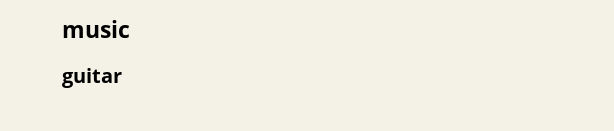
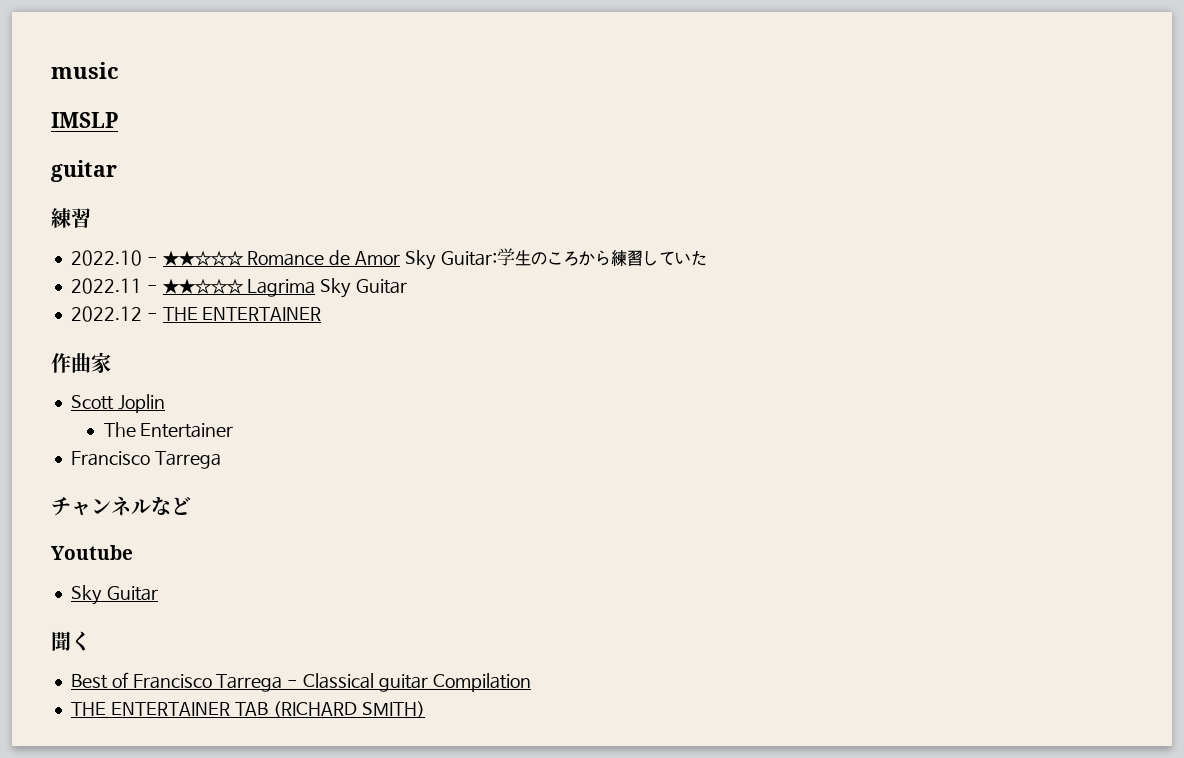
[62,68,122,88] // guitar -> [51,112,118,128] [51,160,117,182] [51,208,91,228] [70,248,707,270] [70,278,408,298] [70,306,322,322] [51,352,111,373] [70,394,165,413] [103,422,234,438] [70,451,221,469] [51,496,191,516] [51,545,133,560] [70,585,158,605] [51,631,91,651] [70,672,531,692] [70,701,426,718] // IMSLP // guitar // 練習 // 2022.10 - ★★☆☆☆ Romance de Amor Sky Guitar:学生のころから練習していた // 2022.11 - ★★☆☆☆ Lagrima Sky Guitar // 2022.12 - THE ENTERTAINER // 作曲家 // Scott Joplin // The Entertainer // Francisco Tarrega // チャンネルなど // Youtube // Sky Guitar // 聞く // Best of Francisco Tarrega - Classical guitar Compilation // THE ENTERTAINER TAB (RICHARD SMITH)

